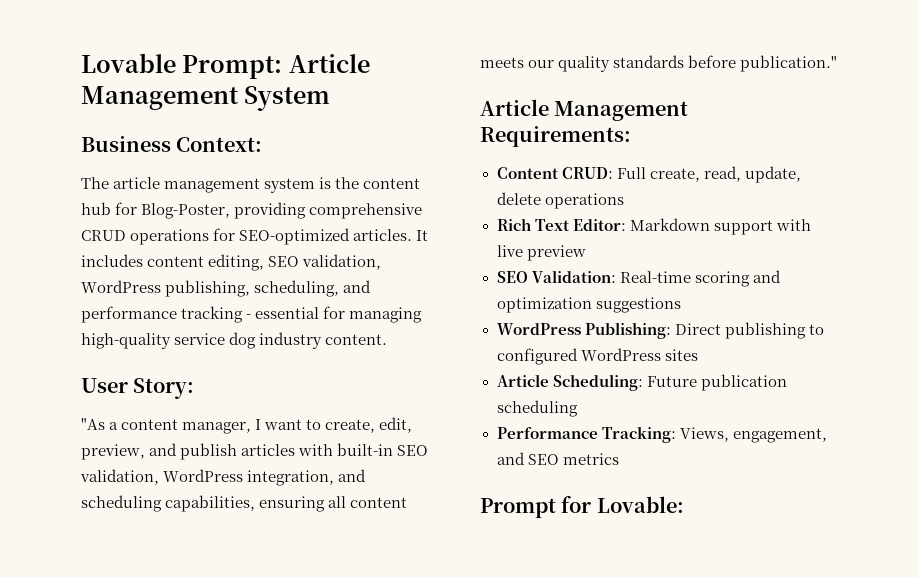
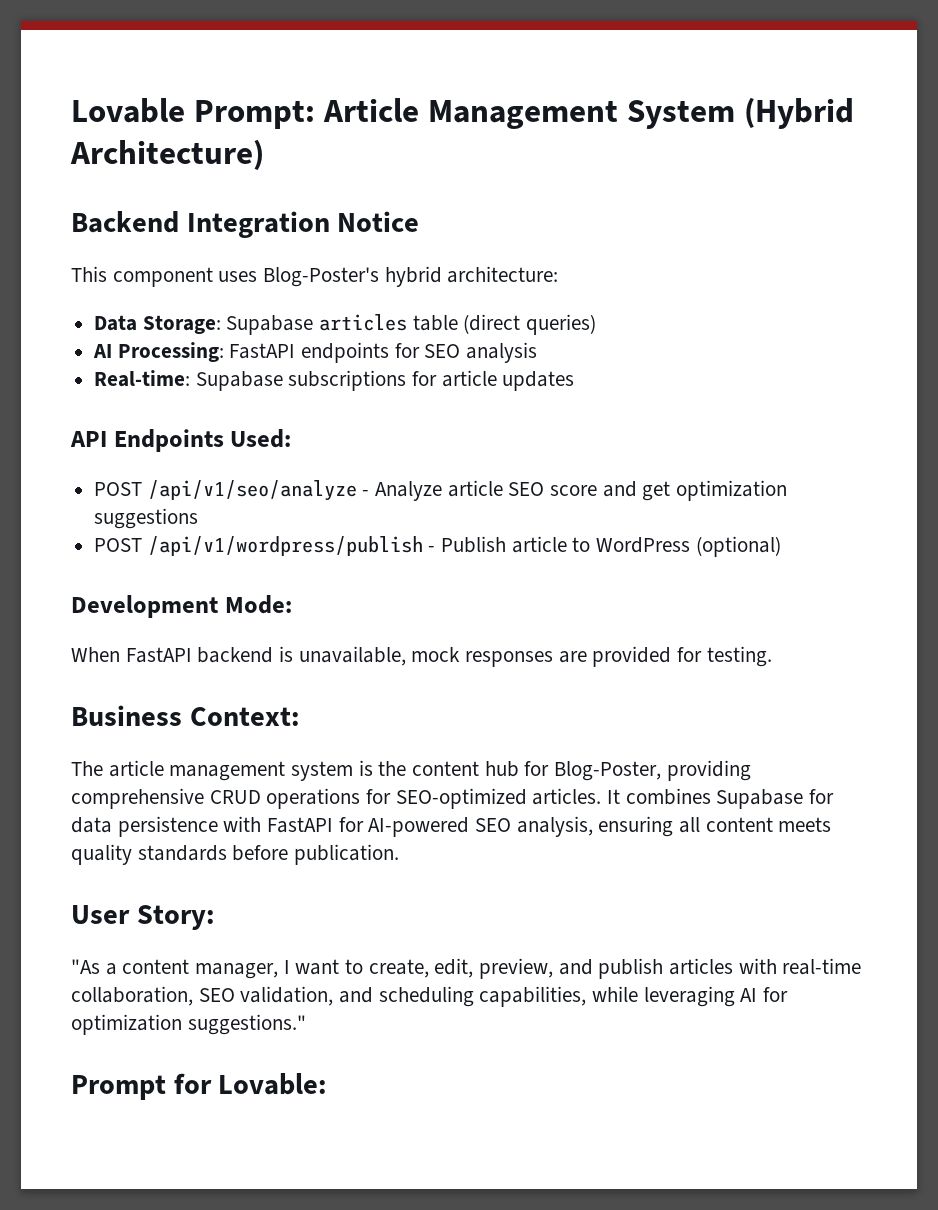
(331, 98) none -> [743,97,854,129] [70,139,264,170] [71,211,420,238] [71,266,559,287] [94,314,597,335] [93,342,538,363] [94,370,575,391] [70,429,292,452] [94,480,788,501] [94,508,199,529] [94,536,781,557] [71,595,292,618] [71,646,772,667] (Hybrid Architecture) // Backend Integration Notice // This component uses Blog-Poster's hybrid architecture: // Data Storage: Supabase articles table (direct queries) // AI Processing: FastAPI endpoints for SEO analysis // Real-time: Supabase subscriptions for article updates // API Endpoints Used: // POST /api/v1/seo/analyze - Analyze article SEO score and get optimization suggestions // POST /api/v1/wordpress/publish - Publish article to WordPress (optional) // Development Mode: // When FastAPI backend is unavailable, mock responses are provided for testing.
[81,254,382,271] [81,280,372,297] [81,306,423,323] [81,332,388,349] includes content editing, SEO validation, WordPress publishing, scheduling, and performance tracking - essential for managing high-quality service dog industry content. -> [625,788,835,809] [71,816,832,837] [71,844,400,865] combines Supabase for data persistence with FastAPI for AI-powered SEO analysis, ensuring all content meets quality standards before publication.
[337,443,429,456] [80,469,367,486] [81,495,408,512] [480,55,838,72] [480,99,689,121] [480,126,631,147] [496,166,801,183] [496,192,624,209] [496,218,811,235] [496,245,586,261] [496,270,781,287] [496,297,681,313] [496,322,824,339] [496,348,698,365] [496,374,787,391] [496,400,578,417] [496,426,827,443] [496,452,619,465] built-in SEO validation, WordPress integration, and scheduling capabilities, ensuring all content meets our quality standards before publication." // Article Management Requirements: // Content CRUD: Full create, read, update, delete operations // Rich Text Editor: Markdown support with live preview // SEO Validation: Real-time scoring and optimization suggestions // WordPress Publishing: Direct publishing to configured WordPress sites // Article Scheduling: Future publication scheduling // Performance Tracking: Views, engagement, and SEO metrics -> [782,958,862,975] [71,986,789,1007] [71,1014,306,1035] real-time collaboration, SEO validation, and scheduling capabilities, while leveraging AI for optimization suggestions."

